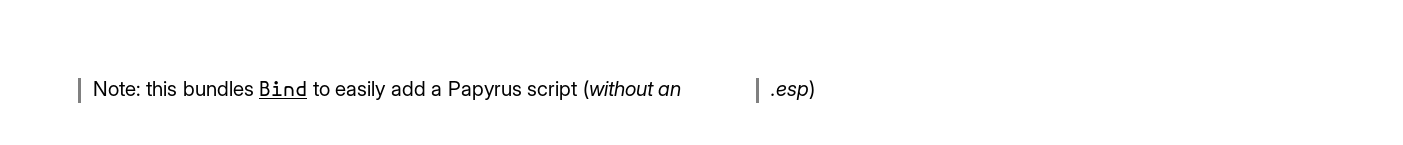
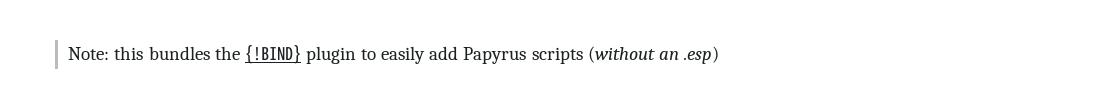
[259,81,578,100] Bind to easily add a Papyrus script -> [214,45,583,64] the {!BIND} plugin to easily add Papyrus scripts

